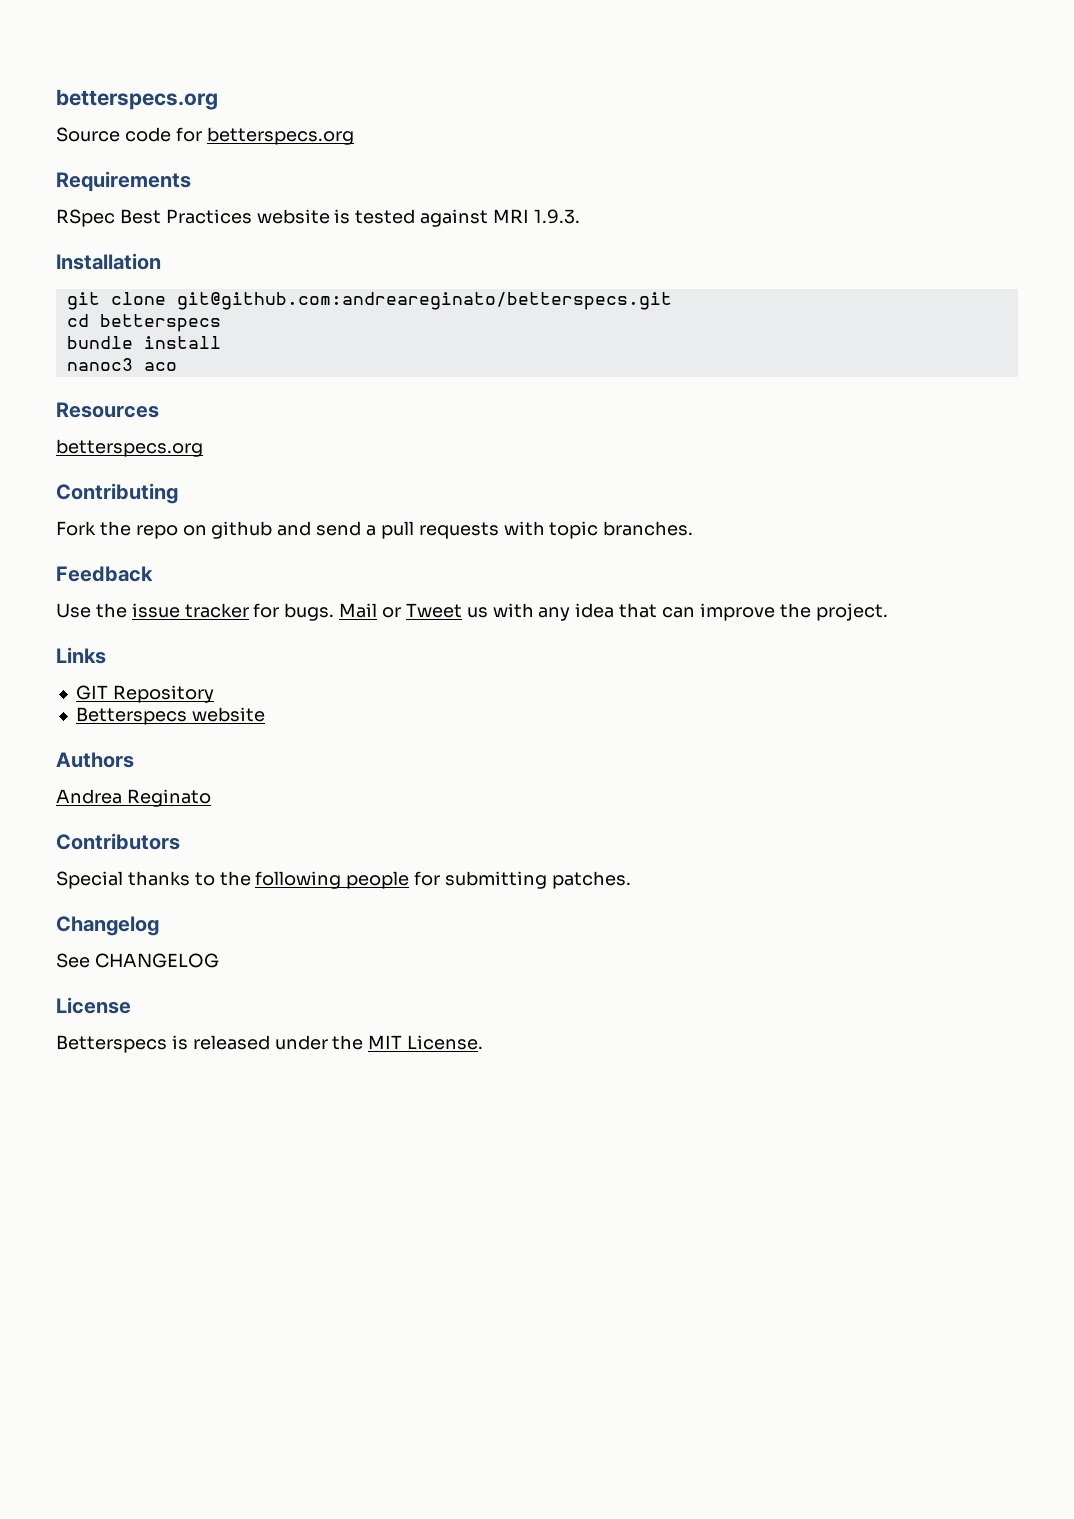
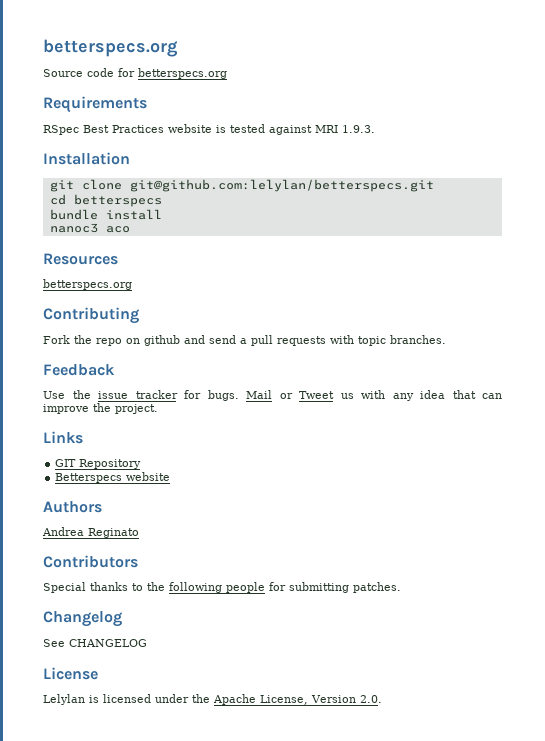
[176,292,672,310] git@github.com:andreareginato/betterspecs.git -> [129,179,434,192] git@github.com:lelylan/betterspecs.git
[56,1035,484,1053] Betterspecs is released under the MIT License. -> [43,694,382,705] Lelylan is licensed under the Apache License, Version 2.0.

